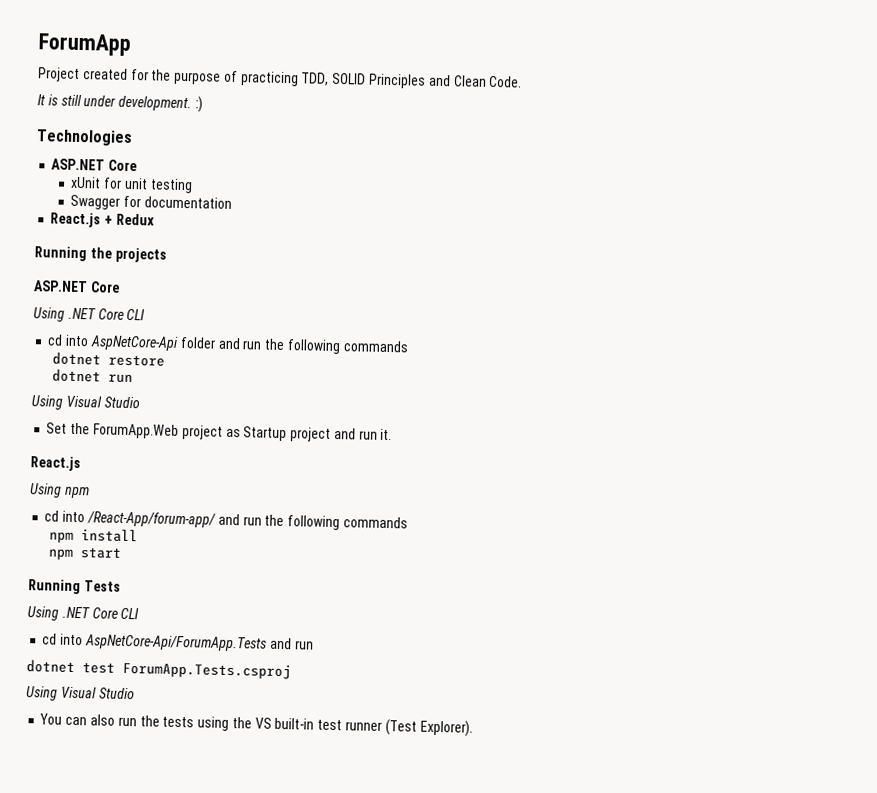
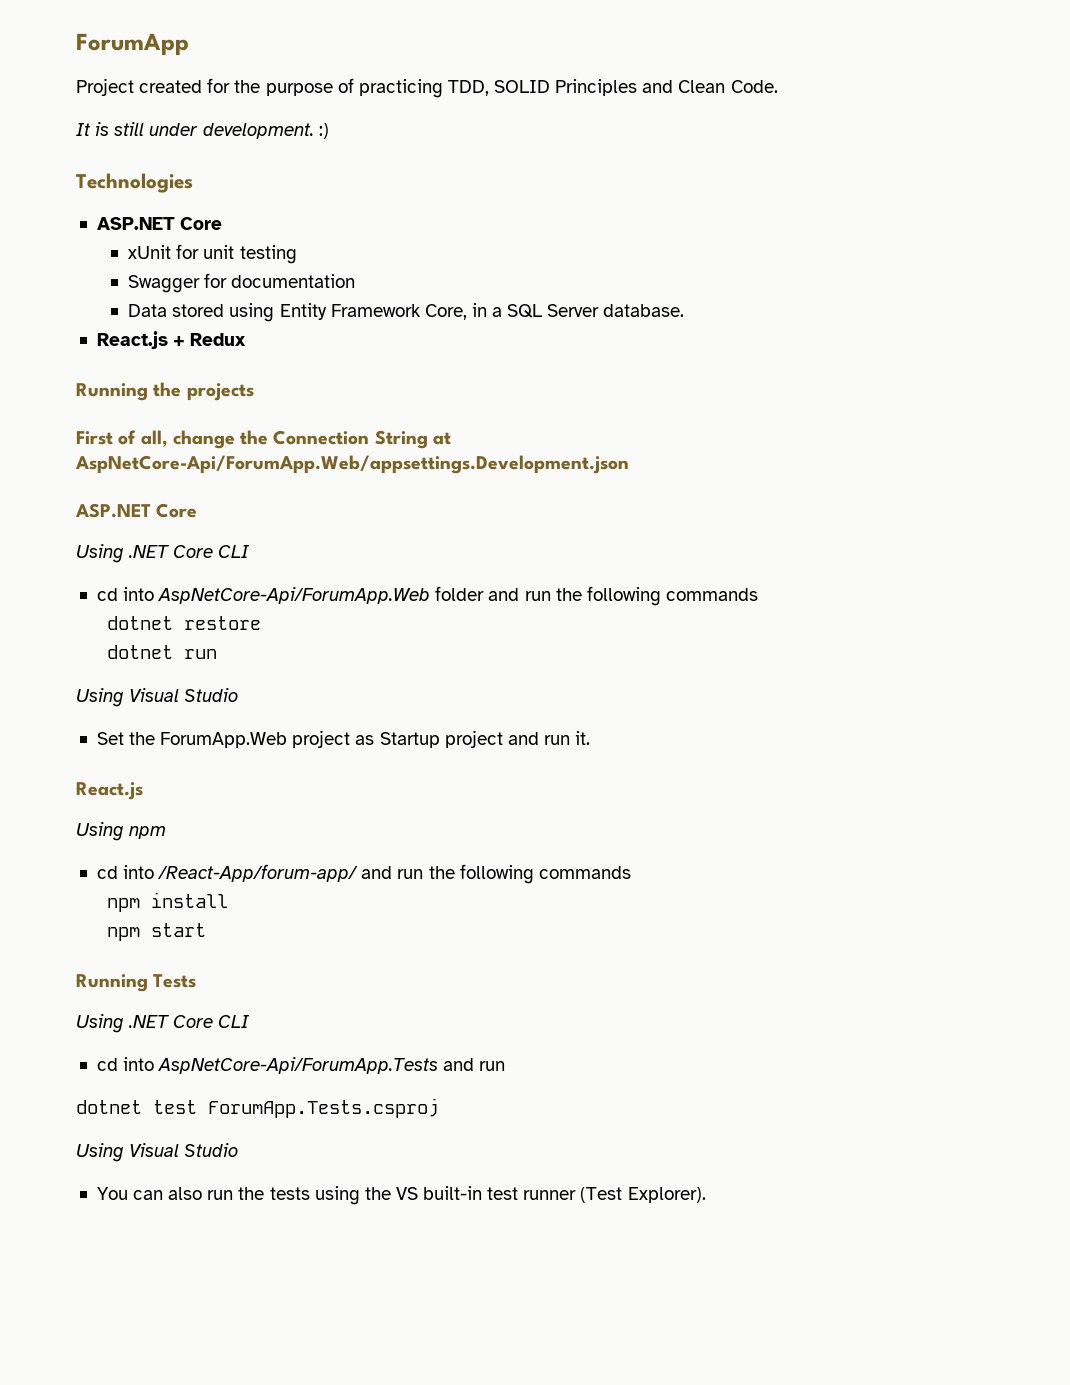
(232, 202) none -> [128,303,685,322] // Data stored using Entity Framework Core, in a SQL Server database.
(167, 255) none -> [76,430,451,449] [75,455,629,474] // First of all, change the Connection String at AspNetCore-Api/ForumApp.Web/appsettings.Development.json
[89,335,179,351] AspNetCore-Api -> [158,587,431,604] AspNetCore-Api/ForumApp.Web

